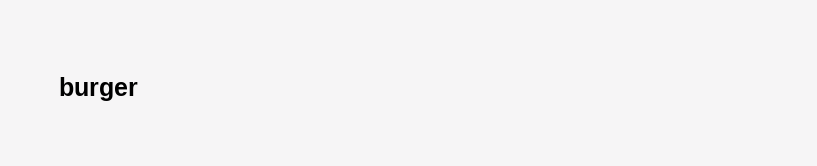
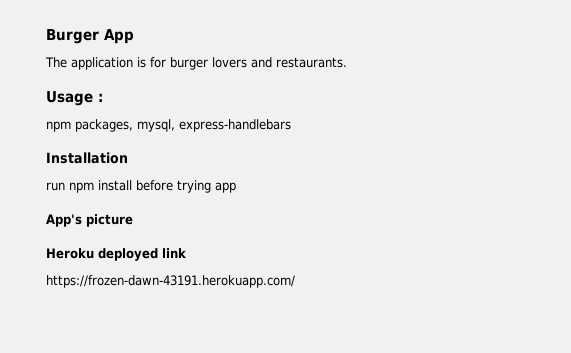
[59,77,138,101] burger -> [46,29,134,44] [45,57,347,70] [46,91,103,106] [46,119,291,132] [46,152,128,164] [46,180,236,193] [46,214,133,227] [46,248,186,261] [46,275,295,288] Burger App // The application is for burger lovers and restaurants. // Usage : // npm packages, mysql, express-handlebars // Installation // run npm install before trying app // App's picture // Heroku deployed link // https://frozen-dawn-43191.herokuapp.com/

